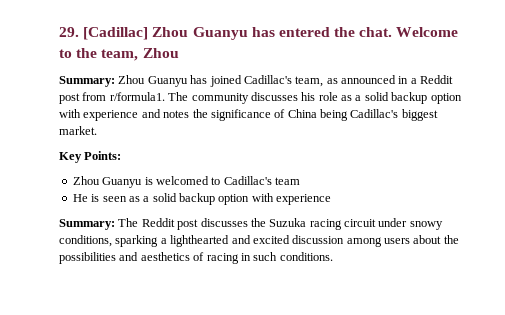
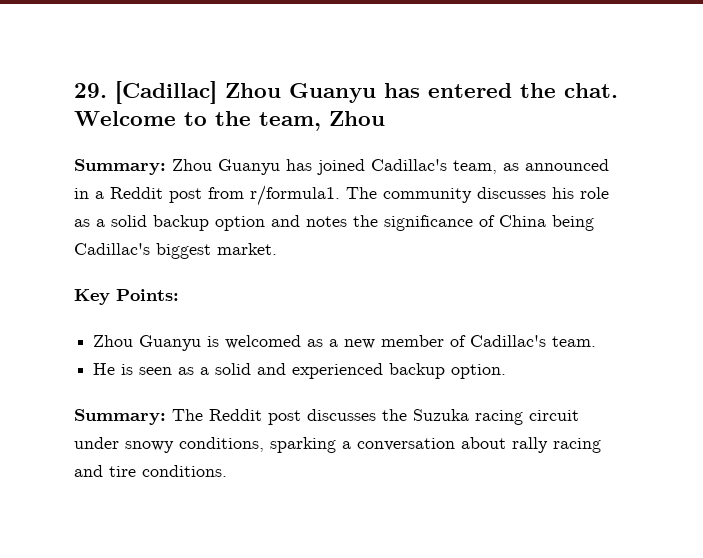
[59,109,139,121] with experience -> (265, 223) none
[211,176,300,185] to Cadillac's team -> [307,335,597,349] as a new member of Cadillac's team.
[179,193,332,205] backup option with experience -> [257,363,507,379] and experienced backup option.
[170,235,459,247] [59,252,278,264] lighthearted and excited discussion among users about the possibilities and aesthetics of racing in such -> [357,437,601,453] [74,465,136,477] conversation about rally racing and tire

